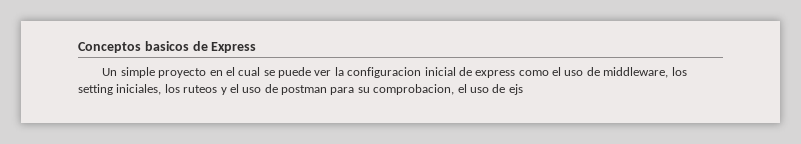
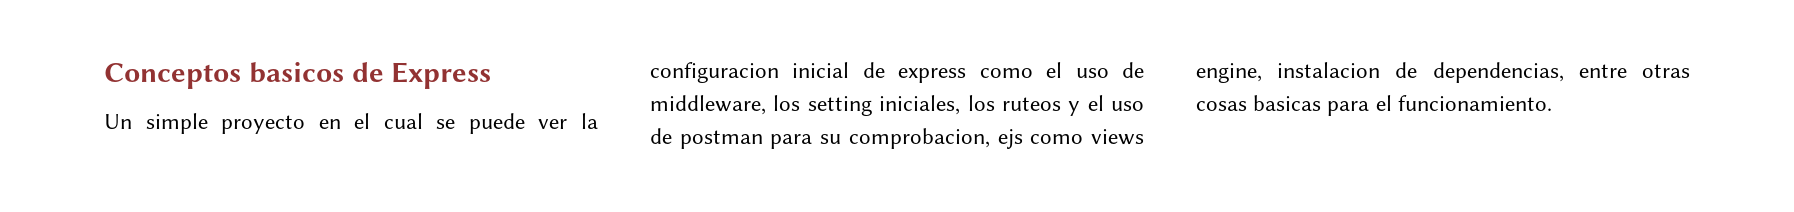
[457,84,523,95] el uso de ejs -> [997,129,1144,149] [1196,62,1690,83] [1196,95,1552,116] ejs como views engine, instalacion de dependencias, entre otras cosas basicas para el funcionamiento.

